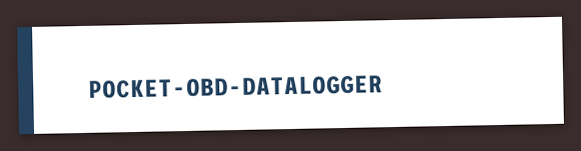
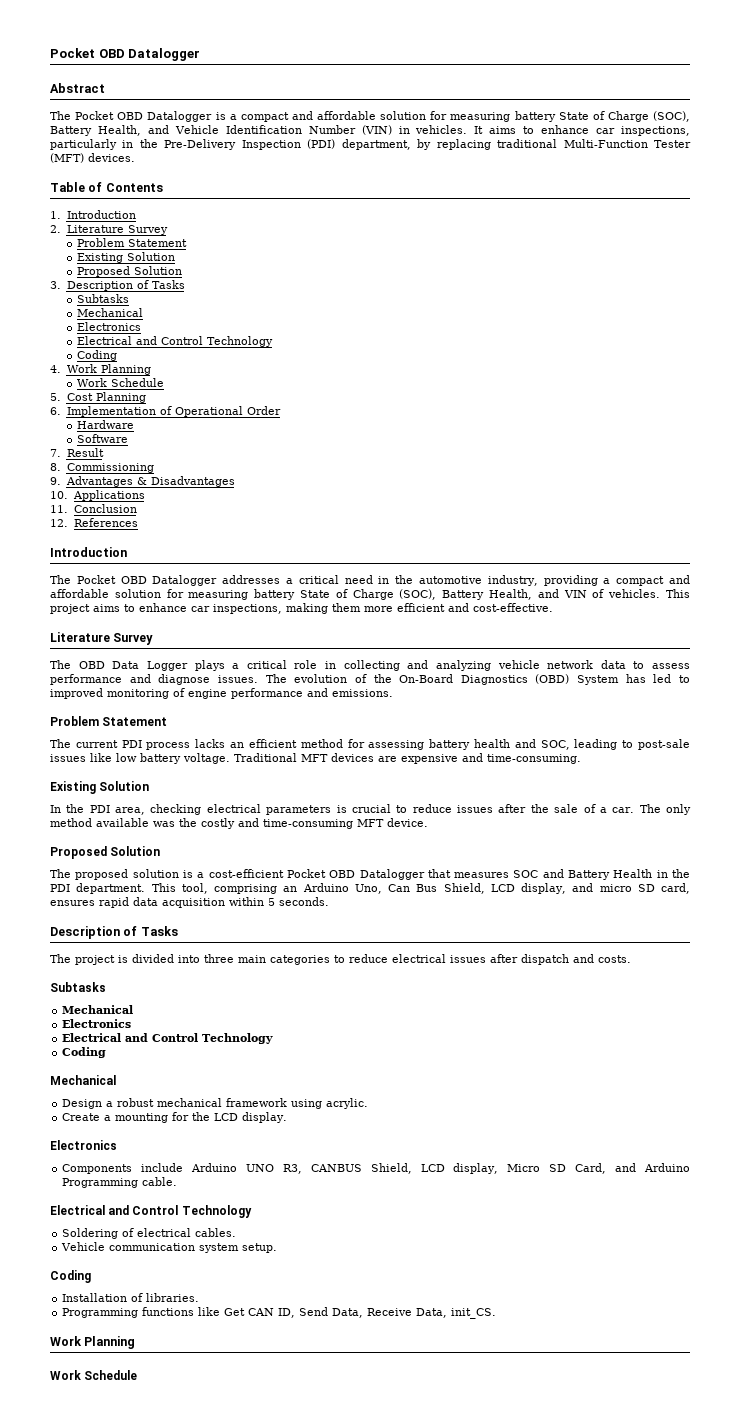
[88,75,383,99] POCKET-OBD-DATALOGGER -> [50,48,201,61] [50,83,105,93] [50,111,690,122] [50,125,691,136] [50,139,691,150] [50,153,135,163] [50,182,163,192] [50,210,136,219] [50,225,168,235] [77,238,188,247] [77,252,176,263] [77,266,183,277] [50,280,185,291] [77,294,130,303] [77,308,144,317] [77,322,142,331] [77,336,274,347] [77,350,118,361] [50,364,151,375] [77,378,165,387] [50,392,146,403] [50,406,281,417] [77,420,135,429] [77,434,129,443] [50,448,104,457] [50,463,154,473] [50,476,235,487] [50,490,145,501] [50,504,137,513] [50,518,138,527] [50,547,127,557] [50,575,691,586] [50,589,690,600] [50,603,553,614] [50,632,154,645] [50,660,690,671] [50,674,690,685] [50,688,393,699] [50,716,168,726] [50,739,690,750] [50,753,581,764] [50,781,150,794] [50,804,692,815] [50,818,428,829] [50,846,161,859] [50,869,690,880] [50,883,690,894] [50,897,329,908] [50,926,178,939] [50,954,631,965] [50,982,106,992] [62,1005,134,1014] [62,1019,132,1028] [62,1033,274,1044] [62,1047,107,1058] [50,1075,116,1085] [62,1098,369,1109] [62,1112,288,1123] [50,1140,117,1150] [62,1163,690,1174] [62,1177,178,1188] [50,1205,252,1218] [62,1228,237,1239] [61,1242,278,1253] [50,1270,91,1283] [62,1293,200,1302] [62,1307,497,1319] [50,1336,136,1349] [50,1370,138,1380] Pocket OBD Datalogger // Abstract // The Pocket OBD Datalogger is a compact and affordable solution for measuring battery State of Charge (SOC), Battery Health, and Vehicle Identification Number (VIN) in vehicles. It aims to enhance car inspections, particularly in the Pre-Delivery Inspection (PDI) department, by replacing traditional Multi-Function Tester (MFT) devices. // Table of Contents // 1. Introduction // 2. Literature Survey // Problem Statement // Existing Solution // Proposed Solution // 3. Description of Tasks // Subtasks // Mechanical // Electronics // Electrical and Control Technology // Coding // 4. Work Planning // Work Schedule // 5. Cost Planning // 6. Implementation of Operational Order // Hardware // Software // 7. Result // 8. Commissioning // 9. Advantages & Disadvantages // 10. Applications // 11. Conclusion // 12. References // Introduction // The Pocket OBD Datalogger addresses a critical need in the automotive industry, providing a compact and affordable solution for measuring battery State of Charge (SOC), Battery Health, and VIN of vehicles. This project aims to enhance car inspections, making them more efficient and cost-effective. // Literature Survey // The OBD Data Logger plays a critical role in collecting and analyzing vehicle network data to assess performance and diagnose issues. The evolution of the On-Board Diagnostics (OBD) System has led to improved monitoring of engine performance and emissions. // Problem Statement // The current PDI process lacks an efficient method for assessing battery health and SOC, leading to post-sale issues like low battery voltage. Traditional MFT devices are expensive and time-consuming. // Existing Solution // In the PDI area, checking electrical parameters is crucial to reduce issues after the sale of a car. The only method available was the costly and time-consuming MFT device. // Proposed Solution // The proposed solution is a cost-efficient Pocket OBD Datalogger that measures SOC and Battery Health in the PDI department. This tool, comprising an Arduino Uno, Can Bus Shield, LCD display, and micro SD card, ensures rapid data acquisition within 5 seconds. // Description of Tasks // The project is divided into three main categories to reduce electrical issues after dispatch and costs. // Subtasks // Mechanical // Electronics // Electrical and Control Technology // Coding // Mechanical // Design a robust mechanical framework using acrylic. // Create a mounting for the LCD display. // Electronics // Components include Arduino UNO R3, CANBUS Shield, LCD display, Micro SD Card, and Arduino Programming cable. // Electrical and Control Technology // Soldering of electrical cables. // Vehicle communication system setup. // Coding // Installation of libraries. // Programming functions like Get CAN ID, Send Data, Receive Data, init_CS. // Work Planning // Work Schedule

